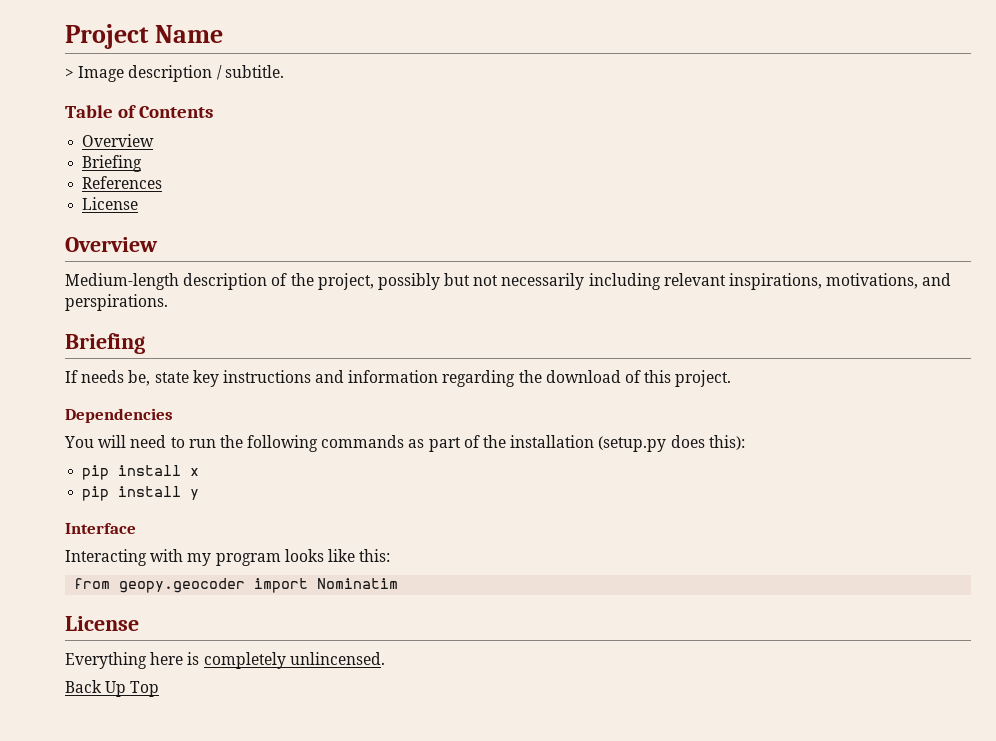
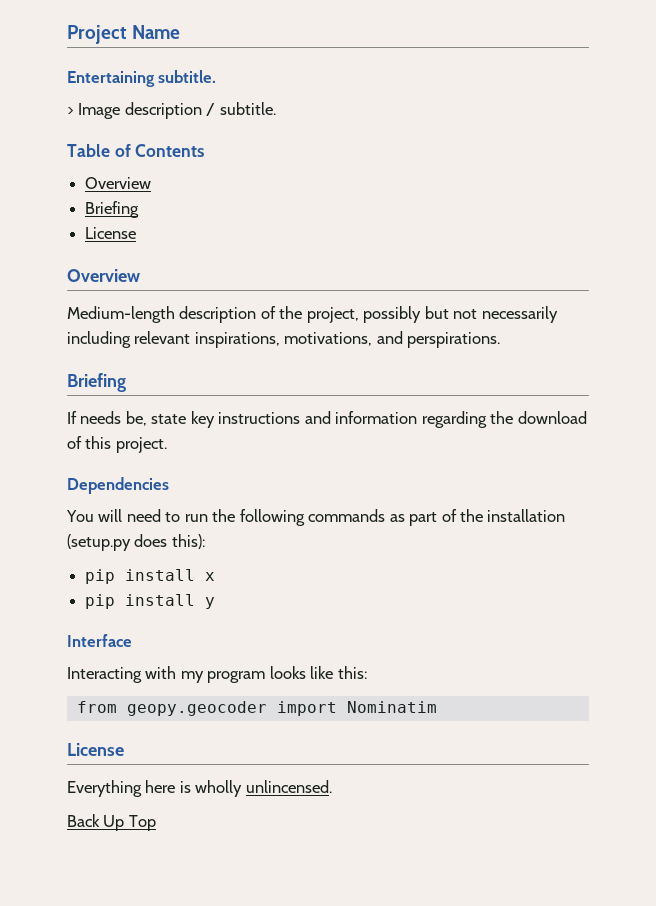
(223, 34) none -> [67,70,217,87] // Entertaining subtitle.
[82,176,163,189] // References -> (140, 209) none
[203,652,286,669] completely -> [195,780,243,797] wholly

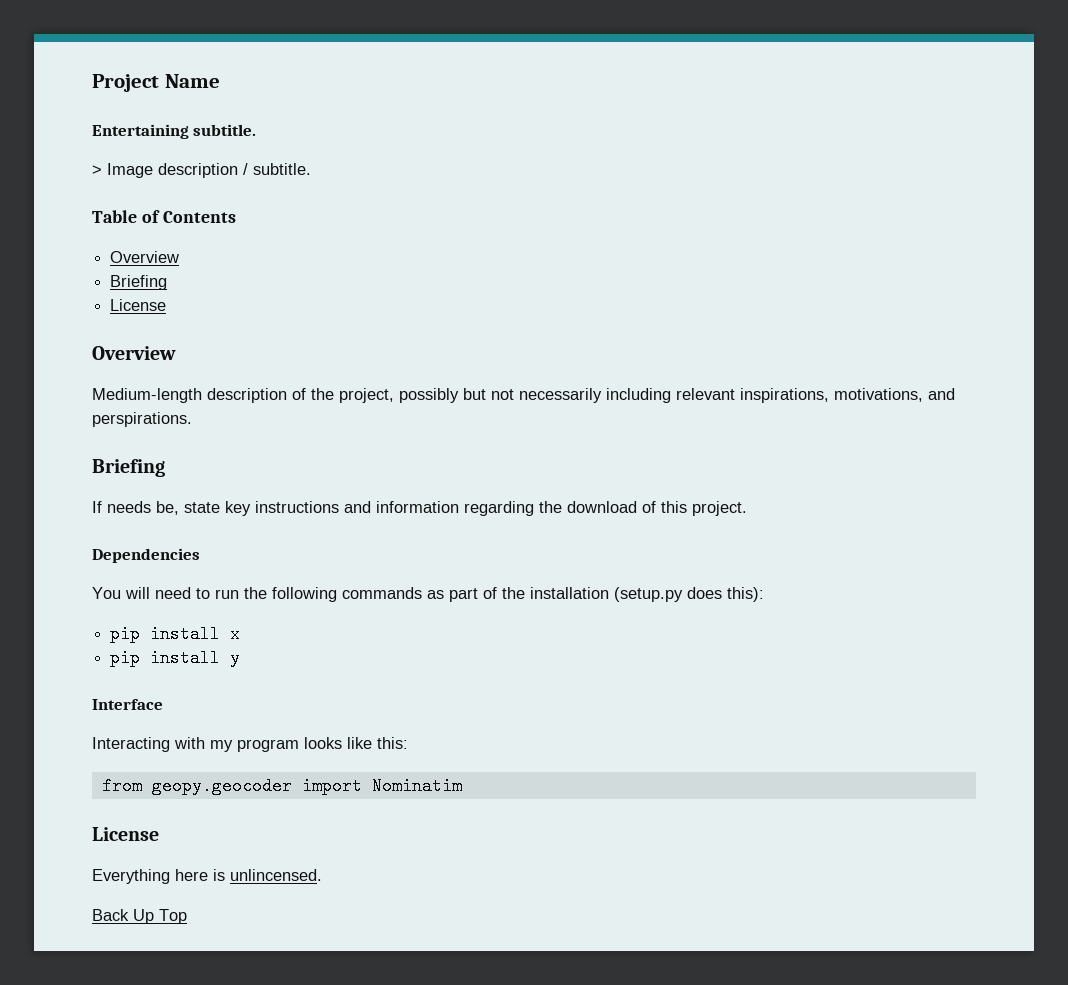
[195,780,243,797] wholly -> (225, 875) none

